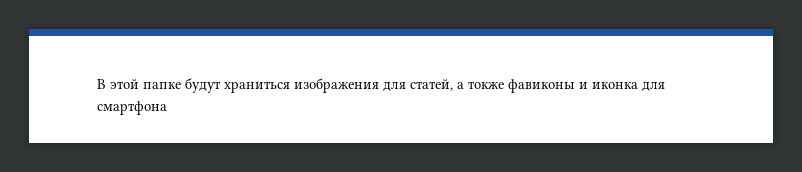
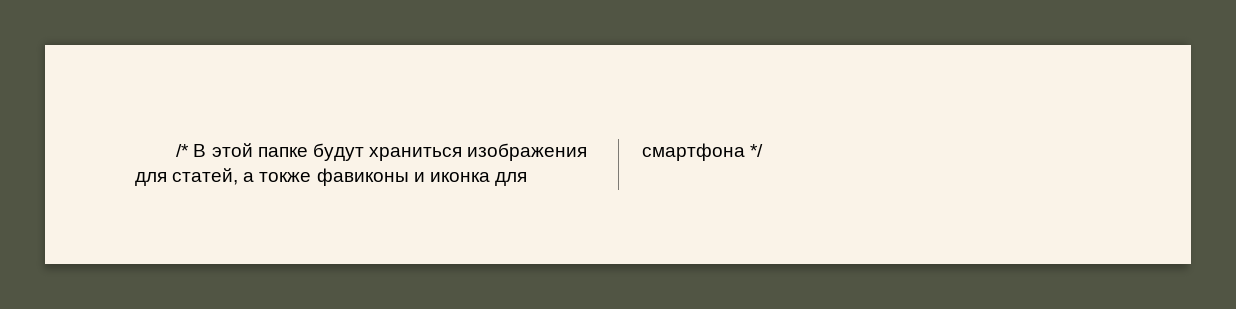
(97, 84) none -> [176,144,190,157] /*
(167, 108) none -> [750,144,764,157] */

